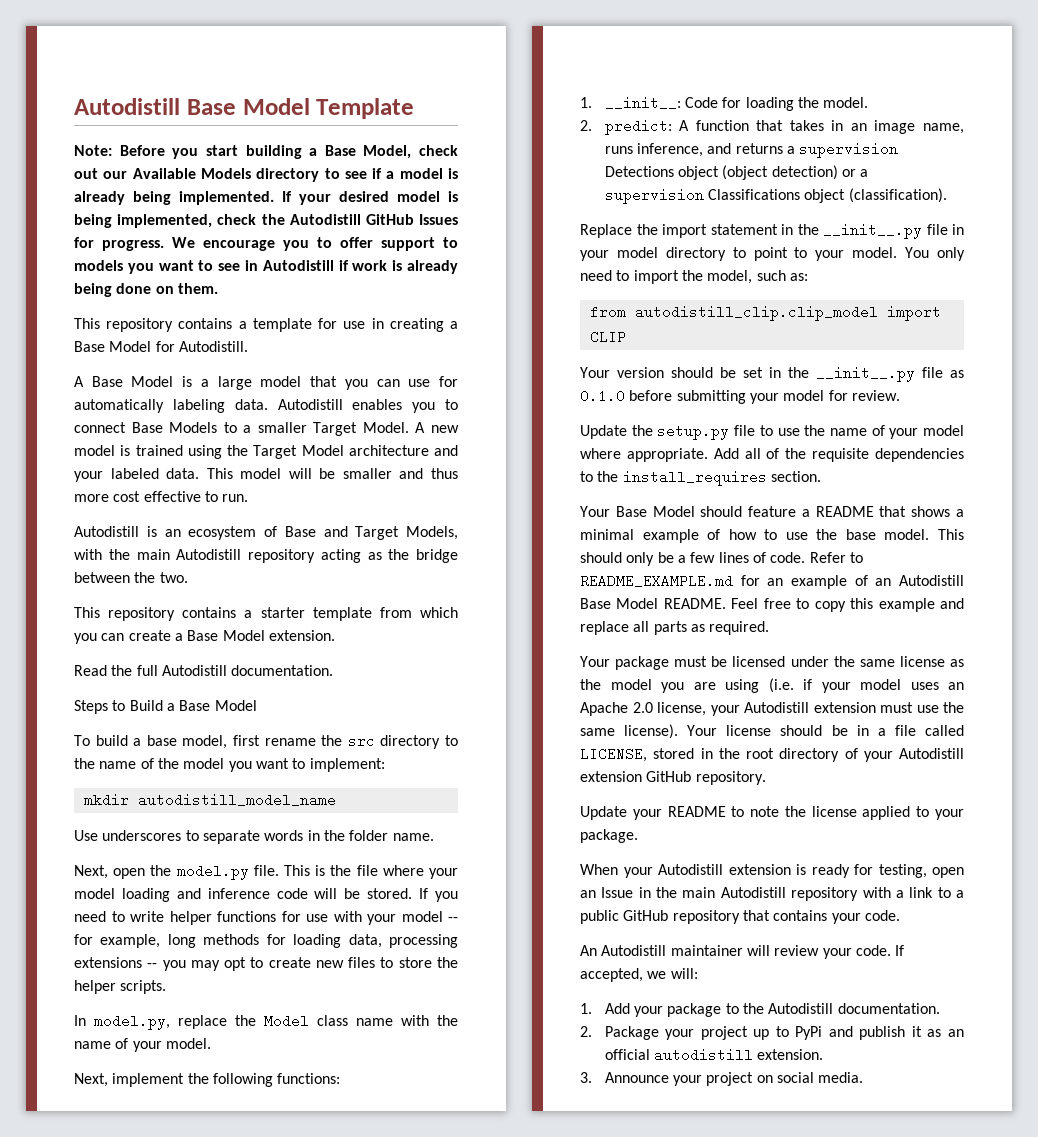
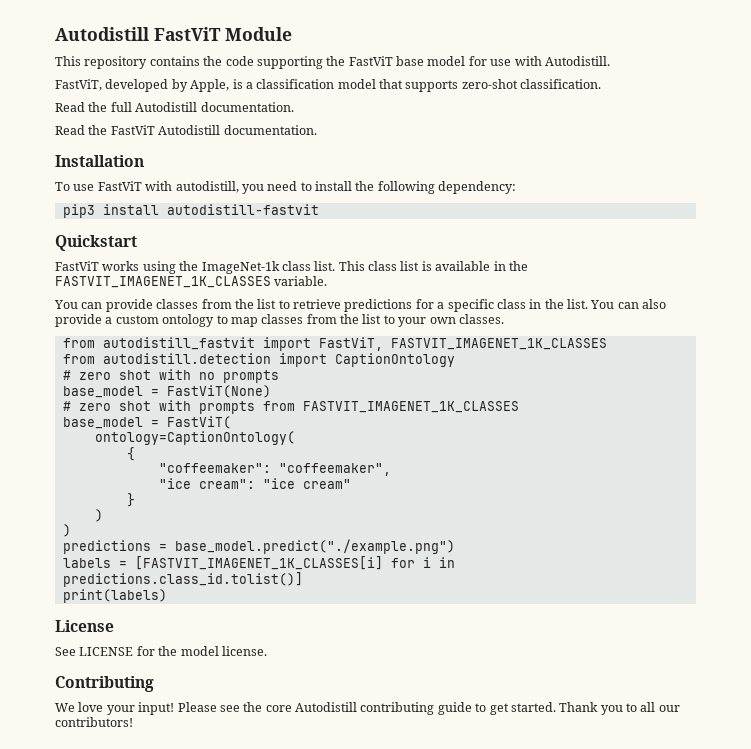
[74,98,415,119] [74,145,458,159] [74,168,459,182] [74,191,458,205] [74,214,459,228] [74,237,458,251] [74,260,459,274] [74,283,218,297] [74,318,459,332] [74,341,248,352] [74,376,174,387] Autodistill Base Model Template // Note: Before you start building a Base Model, check out our Available Models directory to see if a model is already being implemented. If your desired model is being implemented, check the Autodistill GitHub Issues for progress. We encourage you to offer support to models you want to see in Autodistill if work is already being done on them. // This repository contains a template for use in creating a Base Model for Autodistill. // A Base Model -> [55,27,292,41] [55,56,610,69] [55,79,230,92] Autodistill FastViT Module // This repository contains the code supporting the FastViT base model for use with Autodistill. // FastViT, developed by Apple,
[217,376,252,390] large -> [256,79,335,89] classification
[344,376,459,390] [74,399,458,413] [74,422,459,436] [74,445,458,459] [74,468,458,482] [74,491,249,502] [74,526,458,540] [74,549,458,563] [74,572,188,583] [74,607,458,621] [74,630,335,644] you can use for automatically labeling data. Autodistill enables you to connect Base Models to a smaller Target Model. A new model is trained using the Target Model architecture and your labeled data. This model will be smaller and thus more cost effective to run. // Autodistill is an ecosystem of Base and Target Models, with the main Autodistill repository acting as the bridge between the two. // This repository contains a starter template from which you can create a Base Model extension. -> [405,79,602,92] supports zero-shot classification.
[74,700,257,714] [74,734,459,749] [74,758,385,772] [83,793,336,807] [74,830,434,844] [74,864,458,880] [74,888,459,902] [74,911,458,925] [74,934,458,948] [74,957,458,971] [74,980,167,994] [74,1014,458,1030] [74,1038,211,1052] [74,1073,341,1087] [580,96,869,111] [580,119,964,135] [604,142,899,158] [604,165,869,180] [604,188,947,204] [580,223,964,239] [580,247,965,261] [580,270,808,284] [589,305,941,321] [589,330,626,344] [580,366,964,382] [580,389,900,404] [580,424,964,440] [580,448,964,462] [580,470,821,486] [580,506,964,517] [580,529,964,543] [580,552,863,566] [580,574,964,589] [580,598,965,612] [580,621,770,635] [580,656,964,670] [580,678,964,693] [580,702,964,716] [580,724,964,739] [580,747,964,762] [580,771,766,785] [580,806,964,820] [580,829,638,843] [580,864,964,878] [580,887,964,901] [580,910,900,924] [580,945,905,959] [580,968,698,982] [580,1003,940,1017] [580,1026,965,1040] [604,1048,824,1062] [580,1072,864,1086] Steps to Build a Base Model // To build a base model, first rename the src directory to the name of the model you want to implement: // mkdir autodistill_model_name // Use underscores to separate words in the folder name. // Next, open the model.py file. This is the file where your model loading and inference code will be stored. If you need to write helper functions for use with your model -- for example, long methods for loading data, processing extensions -- you may opt to create new files to store the helper scripts. // In model.py, replace the Model class name with the name of your model. // Next, implement the following functions: // 1. __init__: Code for loading the model. // 2. predict: A function that takes in an image name, runs inference, and returns a supervision Detections object (object detection) or a supervision Classifications object (classification). // Replace the import statement in the __init__.py file in your model directory to point to your model. You only need to import the model, such as: // from autodistill_clip.clip_model import CLIP // Your version should be set in the __init__.py file as 0.1.0 before submitting your model for review. // Update the setup.py file to use the name of your model where appropriate. Add all of the requisite dependencies to the install_requires section. // Your Base Model should feature a README that shows a minimal example of how to use the base model. This should only be a few lines of code. Refer to README_EXAMPLE.md for an example of an Autodistill Base Model README. Feel free to copy this example and replace all parts as required. // Your package must be licensed under the same license as the model you are using (i.e. if your model uses an Apache 2.0 license, your Autodistill extension must use the same license). Your license should be in a file called LICENSE, stored in the root directory of your Autodistill extension GitHub repository. // Update your README to note the license applied to your package. // When your Autodistill extension is ready for testing, open an Issue in the main Autodistill repository with a link to a public GitHub repository that contains your code. // An Autodistill maintainer will review your code. If accepted, we will: // 1. Add your package to the Autodistill documentation. // 2. Package your project up to PyPi and publish it as an official autodistill extension. // 3. Announce your project on social media. -> [55,125,317,135] [55,155,144,167] [55,181,517,194] [62,204,319,218] [55,235,137,251] [55,261,528,274] [55,276,328,288] [54,299,667,312] [55,314,504,327] [62,337,607,351] [62,353,455,367] [62,369,279,383] [62,385,271,398] [62,400,519,414] [62,416,231,429] [94,431,295,445] [126,447,135,461] [158,463,391,476] [158,478,351,489] [126,493,135,507] [94,509,103,522] [62,524,71,537] [62,539,455,554] [62,556,455,570] [62,572,303,587] [62,589,167,603] [55,620,114,632] [55,646,267,656] [55,676,154,692] [55,702,680,715] [55,717,133,727] Read the FastViT Autodistill documentation. // Installation // To use FastViT with autodistill, you need to install the following dependency: // pip3 install autodistill-fastvit // Quickstart // FastViT works using the ImageNet-1k class list. This class list is available in the FASTVIT_IMAGENET_1K_CLASSES variable. // You can provide classes from the list to retrieve predictions for a specific class in the list. You can also provide a custom ontology to map classes from the list to your own classes. // from autodistill_fastvit import FastViT, FASTVIT_IMAGENET_1K_CLASSES // from autodistill.detection import CaptionOntology // # zero shot with no prompts // base_model = FastViT(None) // # zero shot with prompts from FASTVIT_IMAGENET_1K_CLASSES // base_model = FastViT( // ontology=CaptionOntology( // { // "coffeemaker": "coffeemaker", // "ice cream": "ice cream" // } // ) // ) // predictions = base_model.predict("./example.png") // labels = [FASTVIT_IMAGENET_1K_CLASSES[i] for i in predictions.class_id.tolist()] // print(labels) // License // See LICENSE for the model license. // Contributing // We love your input! Please see the core Autodistill contributing guide to get started. Thank you to all our contributors!

